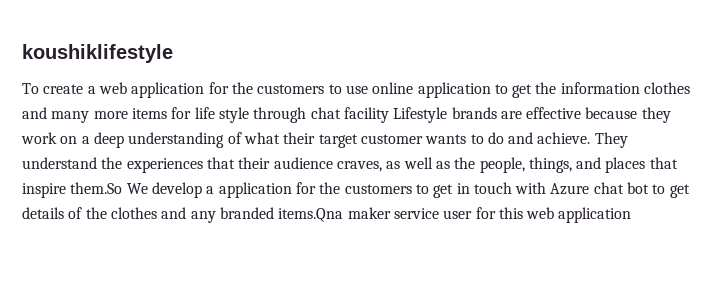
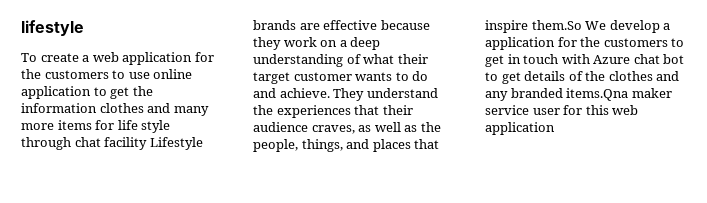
[22,44,173,63] koushiklifestyle -> [21,20,84,36] lifestyle

